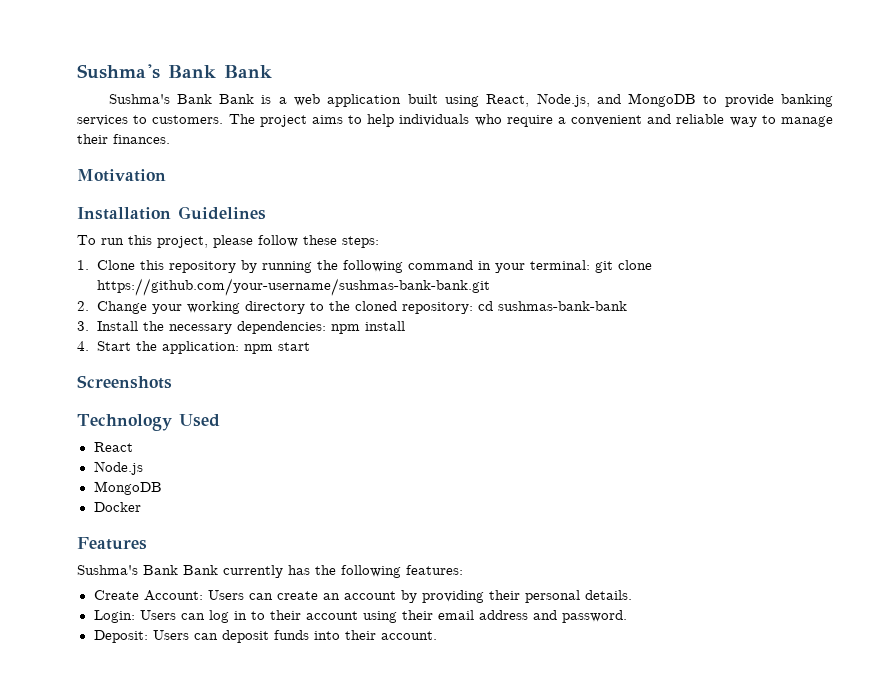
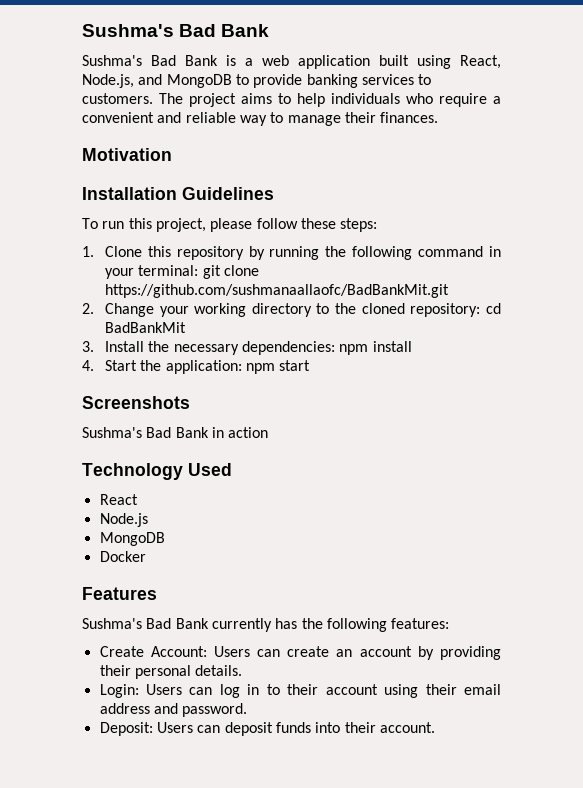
[77,64,216,79] Sushma's Bank -> [82,24,217,37] Sushma's Bad
[176,94,212,104] Bank -> [151,55,176,66] Bad
[96,278,490,296] https://github.com/your-username/sushmas-bank-bank.git -> [104,284,449,298] https://github.com/sushmanaallaofc/BadBankMit.git
[497,301,627,311] sushmas-bank-bank -> [104,322,186,333] BadBankMit
(172, 382) none -> [82,427,269,438] // Sushma's Bad Bank in action
[143,565,178,575] Bank -> [146,618,172,629] Bad

